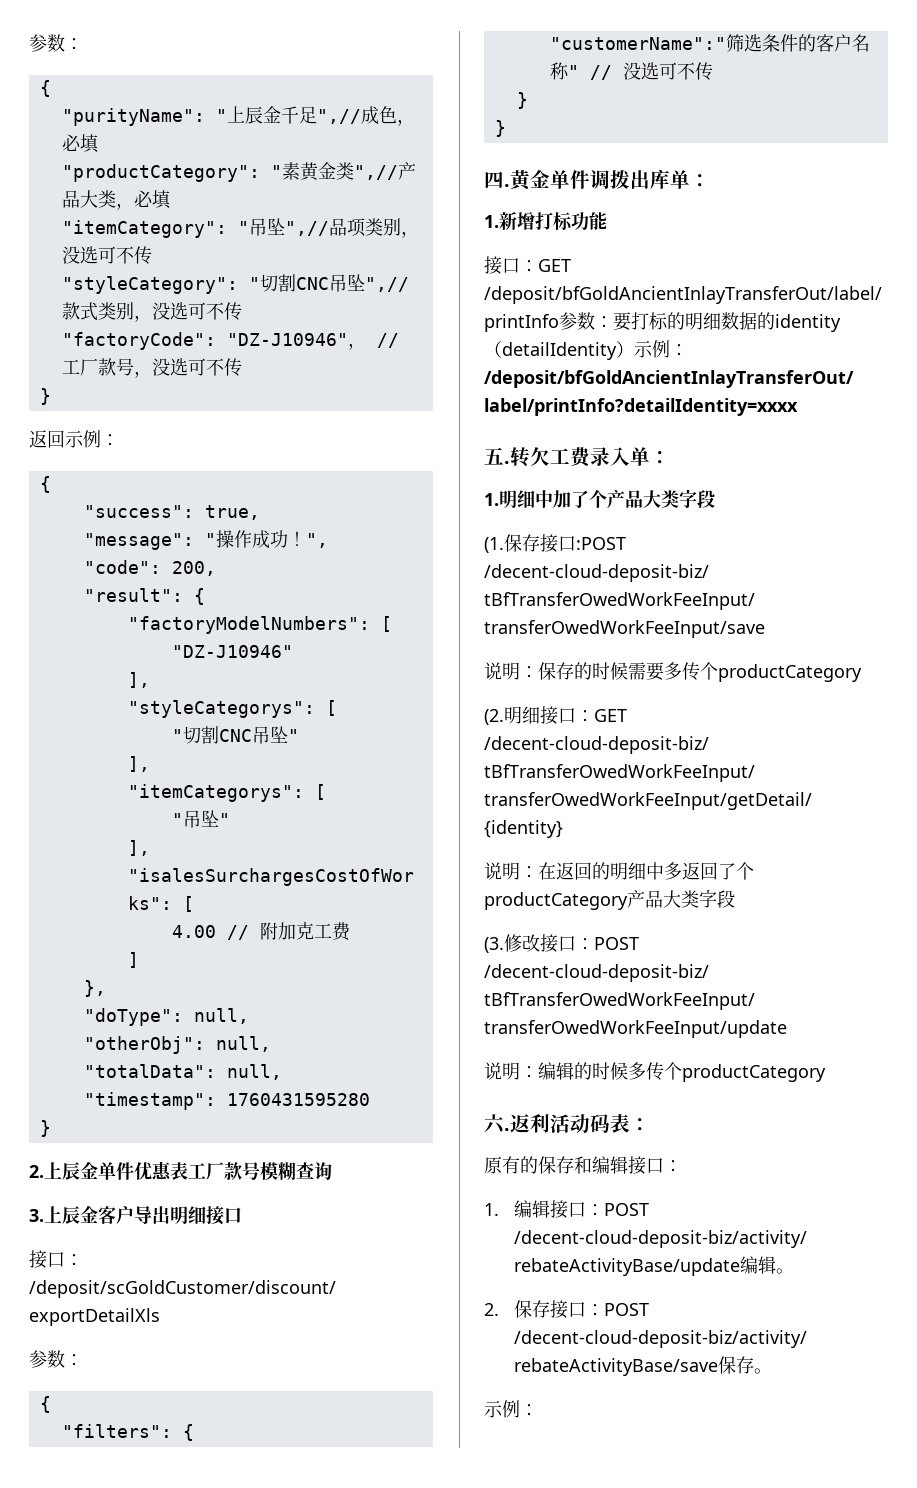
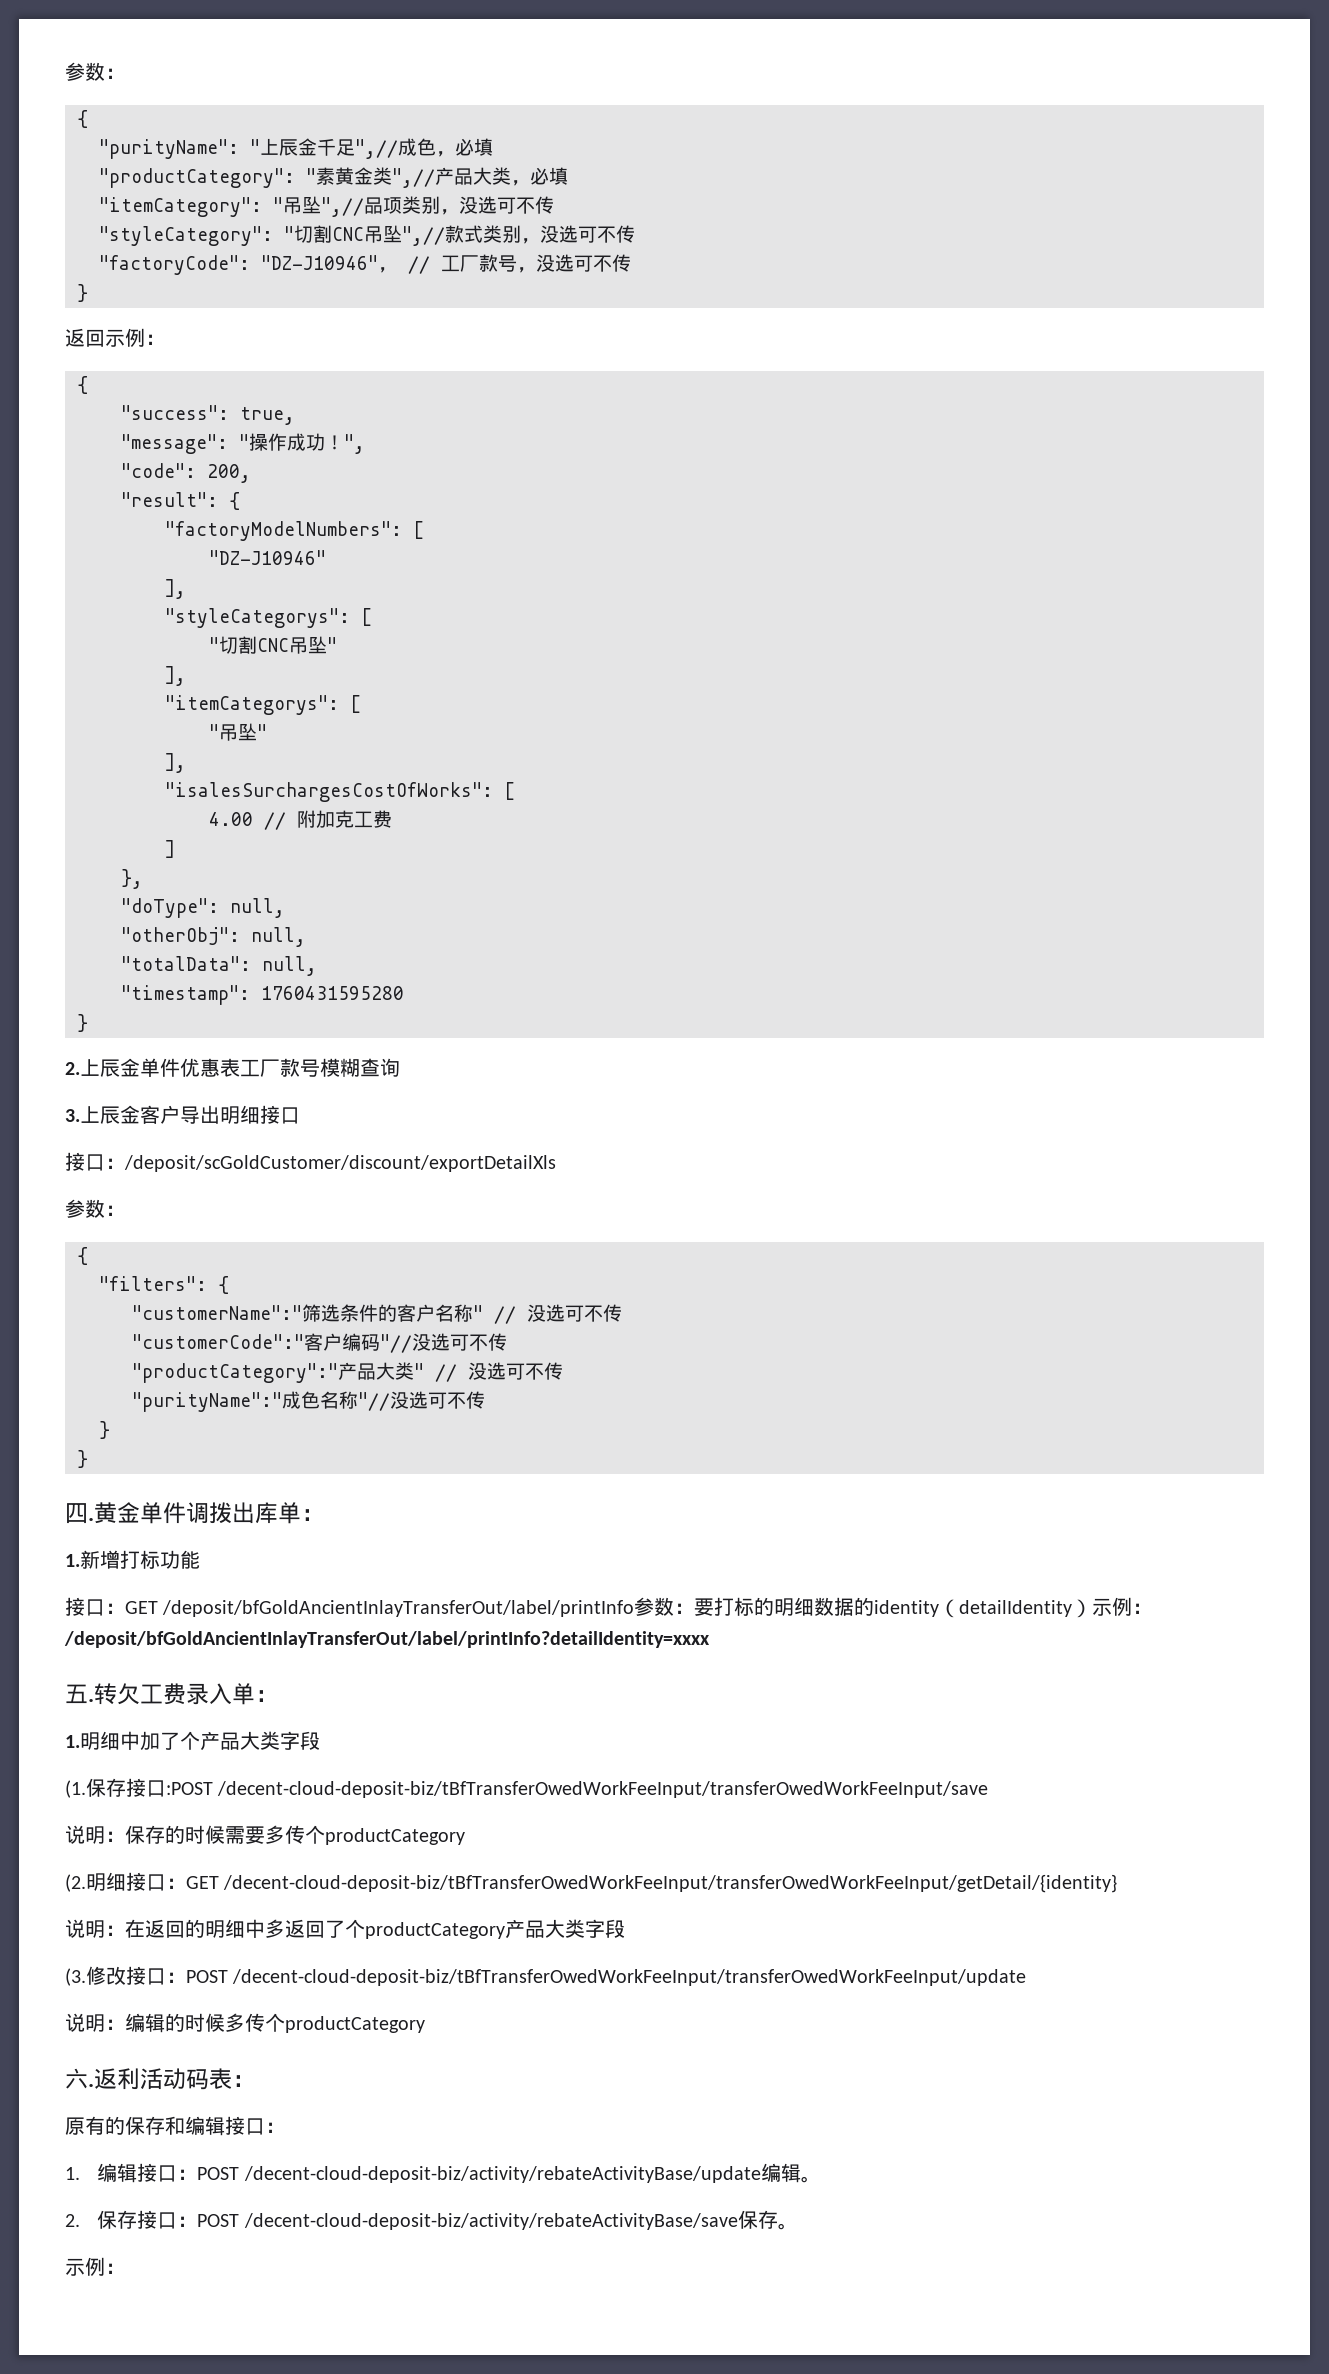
(713, 71) none -> [132,1333,507,1353] [132,1362,563,1383] [132,1391,485,1412] // "customerCode":"客户编码"//没选可不传 // "productCategory":"产品大类" // 没选可不传 // "purityName":"成色名称"//没选可不传

